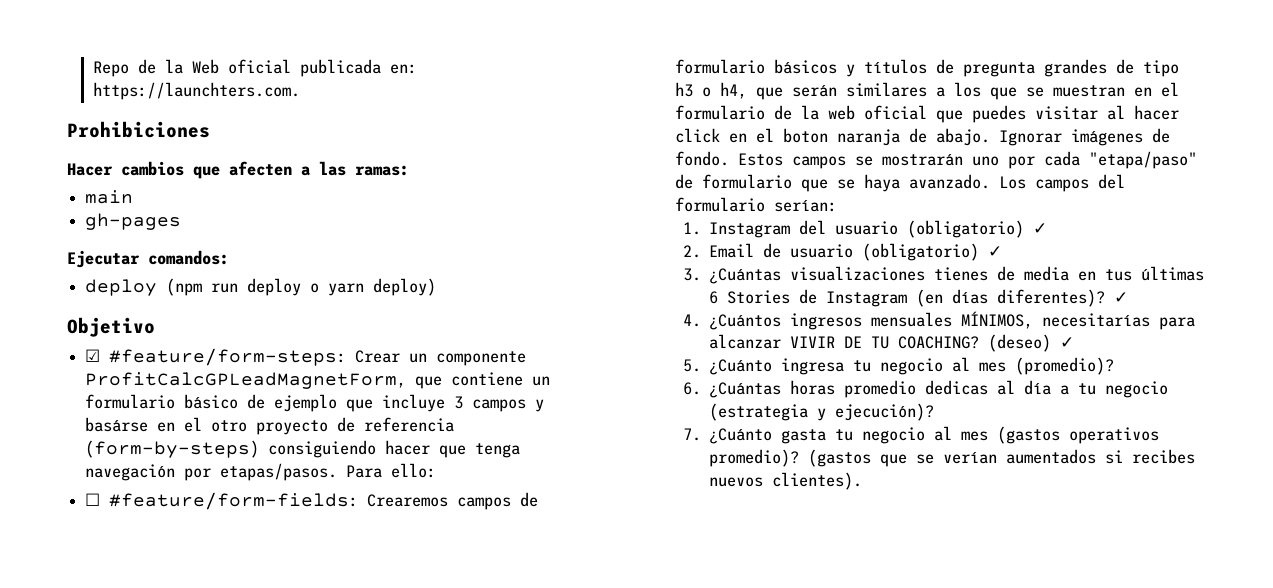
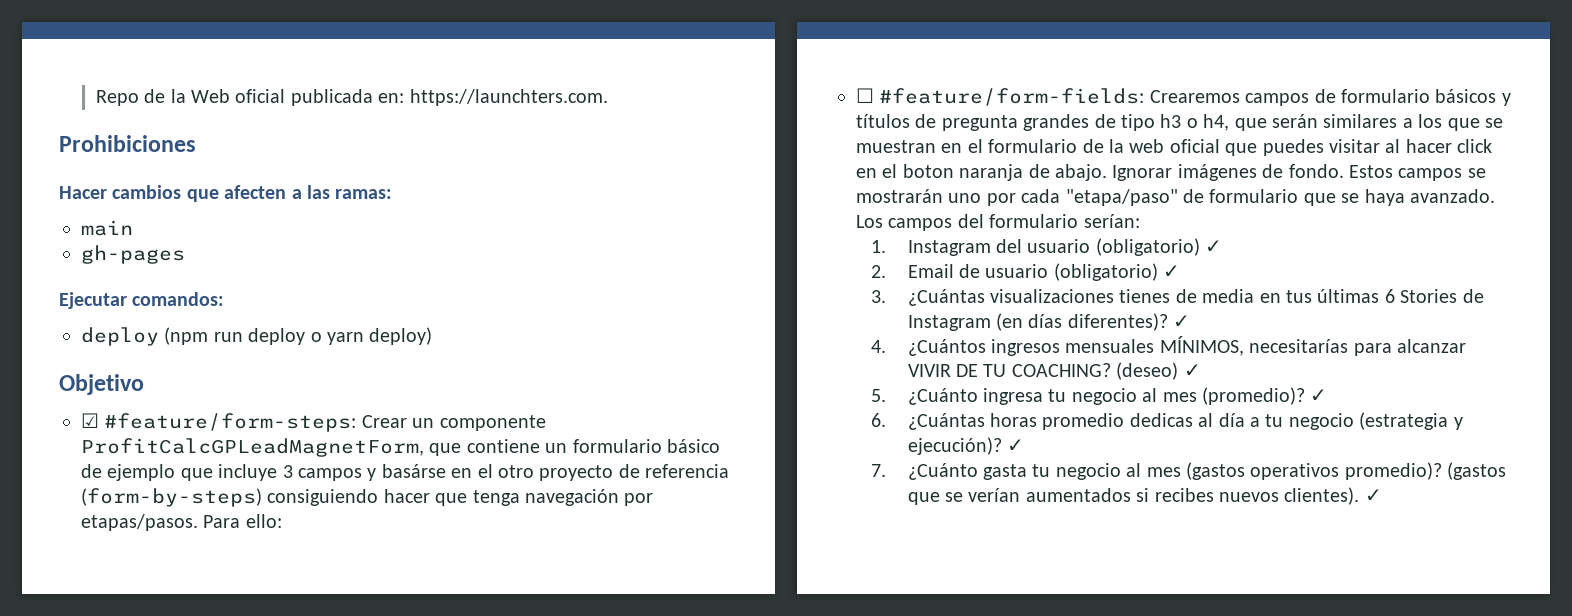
(1115, 366) none -> [1310,389,1328,402] ✓
(935, 412) none -> [1006,439,1024,452] ✓
(863, 481) none -> [1364,489,1382,502] ✓

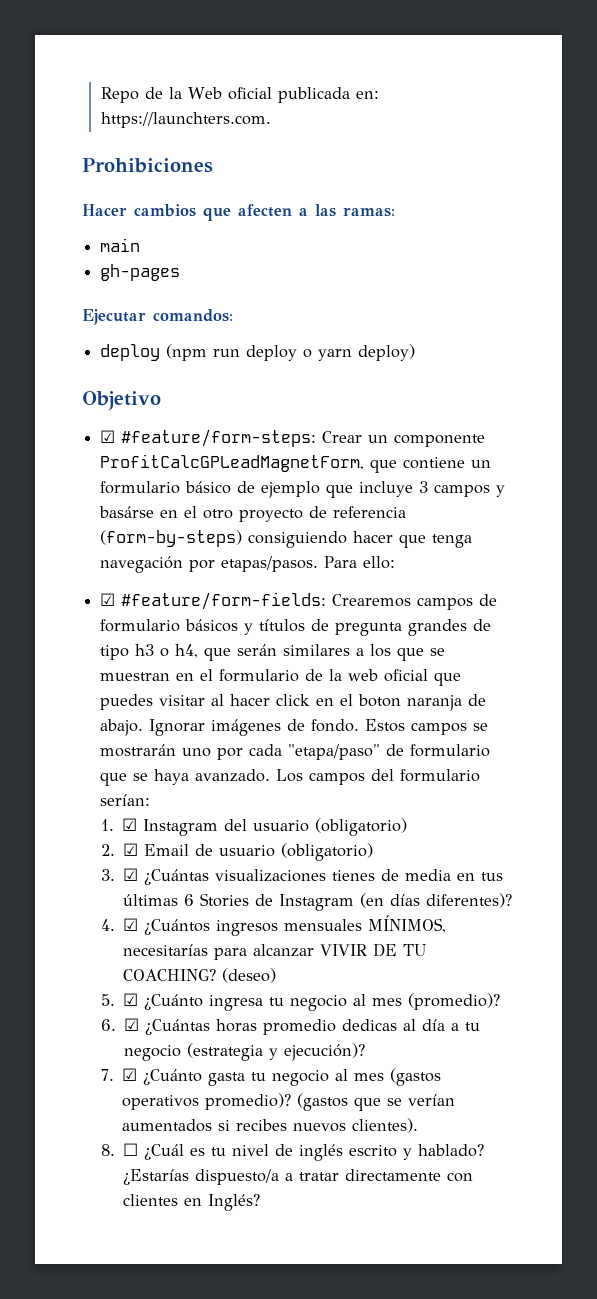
[856,88,874,103] ☐ -> [100,593,116,606] ☑
(886, 246) none -> [121,818,137,831] ☑
[1205,240,1223,253] ✓ -> (407, 827) none
(886, 271) none -> [122,843,138,856] ☑
[1163,265,1181,278] ✓ -> (373, 852) none
(886, 296) none -> [122,868,138,881] ☑
[1173,315,1191,328] ✓ -> (512, 900) none
(886, 346) none -> [122,918,138,931] ☑
[1183,364,1201,377] ✓ -> (276, 975) none
(886, 395) none -> [122,993,138,1006] ☑
[1310,389,1328,402] ✓ -> (500, 1001) none
(886, 420) none -> [123,1018,139,1031] ☑
[1006,439,1024,452] ✓ -> (365, 1052) none
(886, 470) none -> [121,1068,137,1081] ☑
[1364,489,1382,502] ✓ -> [100,1143,484,1161] [122,1169,473,1185] [122,1194,260,1211] // 8. ☐ ¿Cuál es tu nivel de inglés escrito y hablado? ¿Estarías dispuesto/a a tratar directamente con clientes en Inglés?

